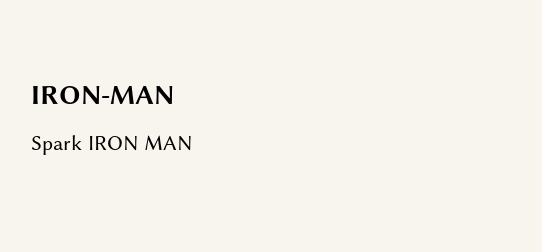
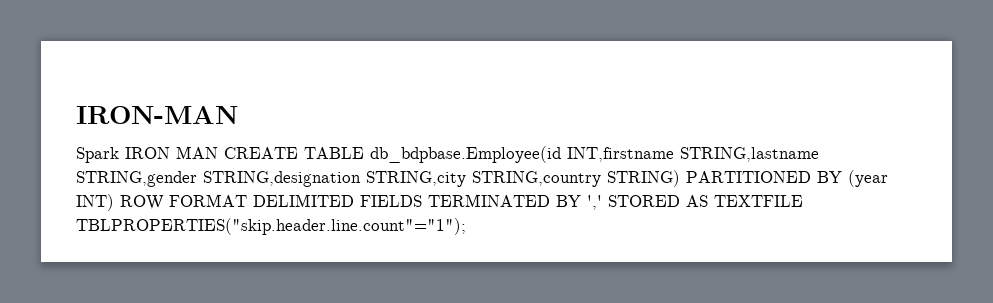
(192, 143) none -> [224,146,819,163] [76,170,888,187] [76,194,803,211] [76,218,466,235] CREATE TABLE db_bdpbase.Employee(id INT,firstname STRING,lastname STRING,gender STRING,designation STRING,city STRING,country STRING) PARTITIONED BY (year INT) ROW FORMAT DELIMITED FIELDS TERMINATED BY ',' STORED AS TEXTFILE TBLPROPERTIES("skip.header.line.count"="1");

